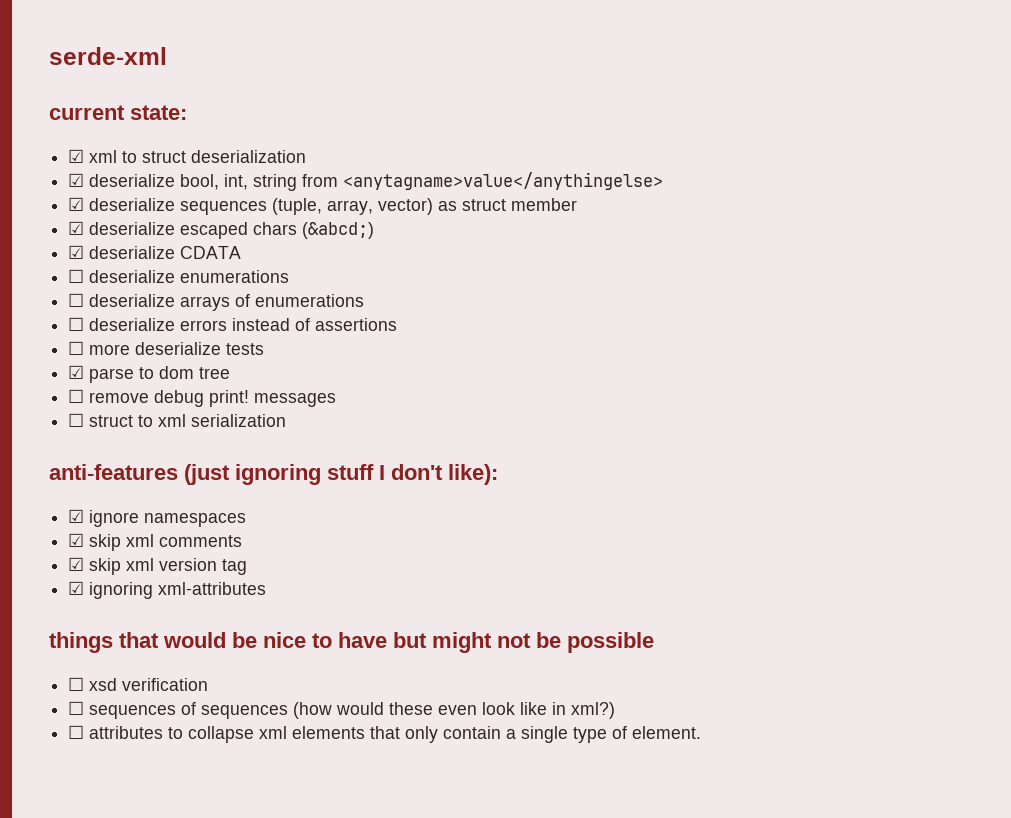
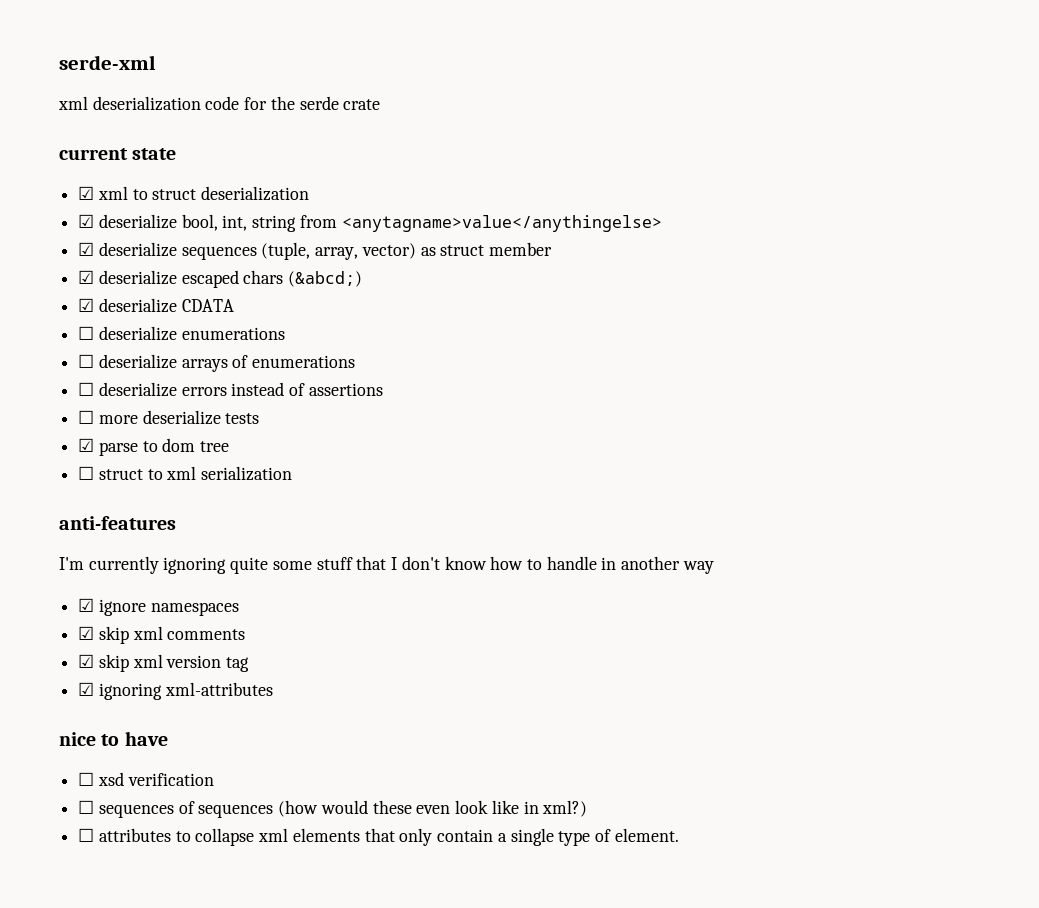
(167, 56) none -> [58,96,381,111] // xml deserialization code for the serde crate
[130,105,187,120] state: -> [132,148,177,160] state
[68,389,337,407] // ☐ remove debug print! messages -> (230, 446) none
[184,464,498,485] (just ignoring stuff I don't like): -> [59,556,714,574] // I'm currently ignoring quite some stuff that I don't know how to handle in another way
[49,632,257,653] things that would be -> (273, 689) none
[393,632,654,653] but might not be possible -> (168, 738) none

